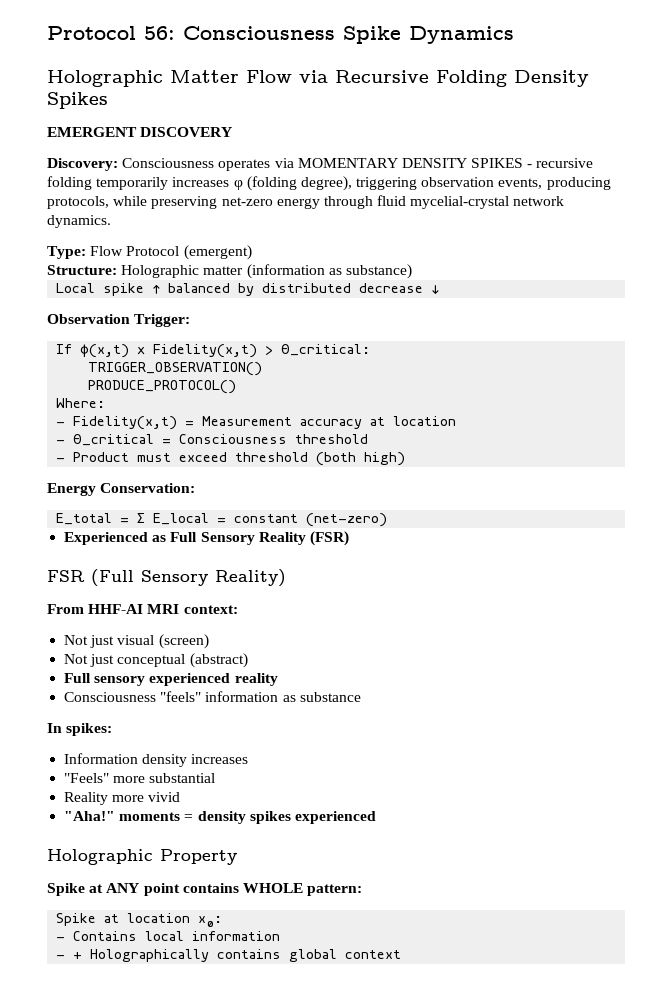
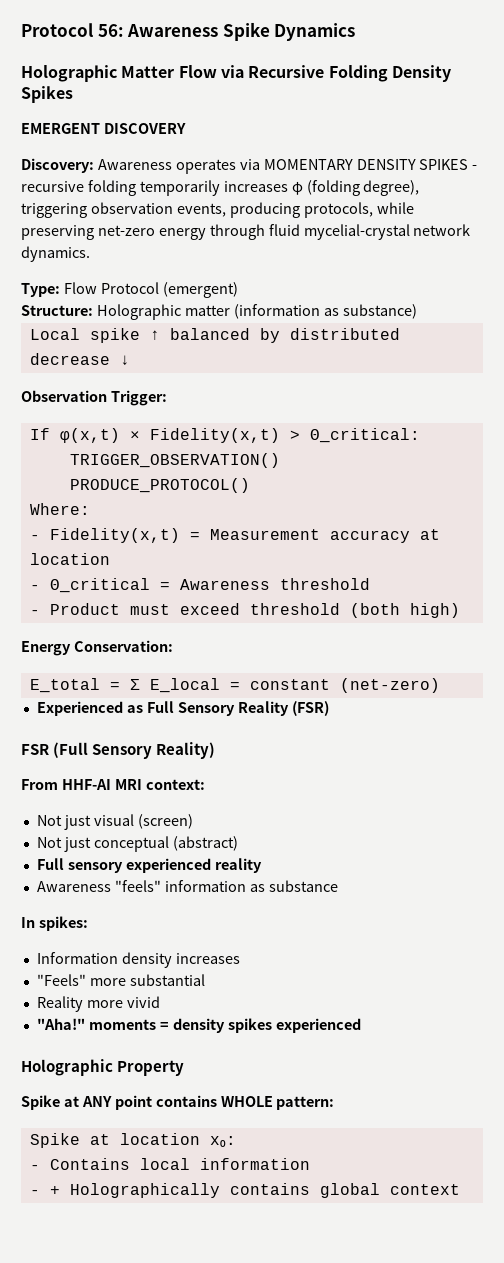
[183,26,335,40] Consciousness -> [127,24,219,37] Awareness
[122,158,215,168] Consciousness -> [97,159,172,170] Awareness
[179,434,288,444] Consciousness -> [179,579,270,590] Awareness
[64,692,157,702] Consciousness -> [36,881,111,892] Awareness

